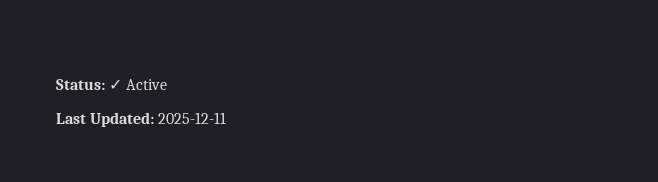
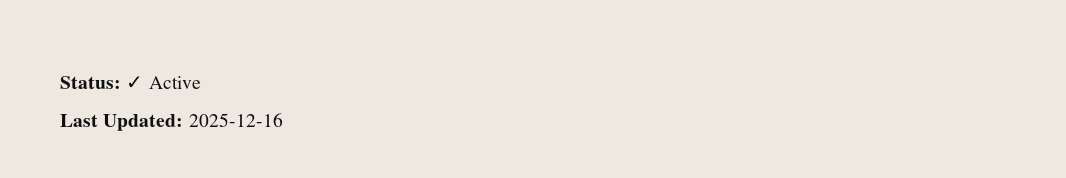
[158,112,227,124] 2025-12-11 -> [188,113,283,127] 2025-12-16

